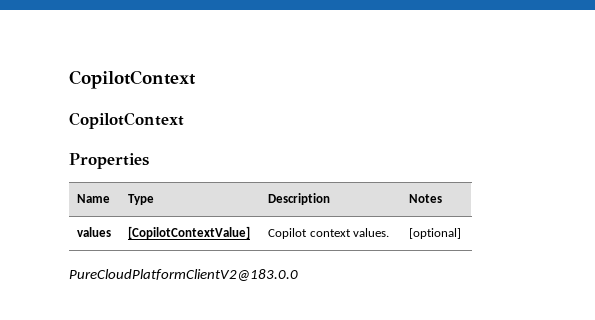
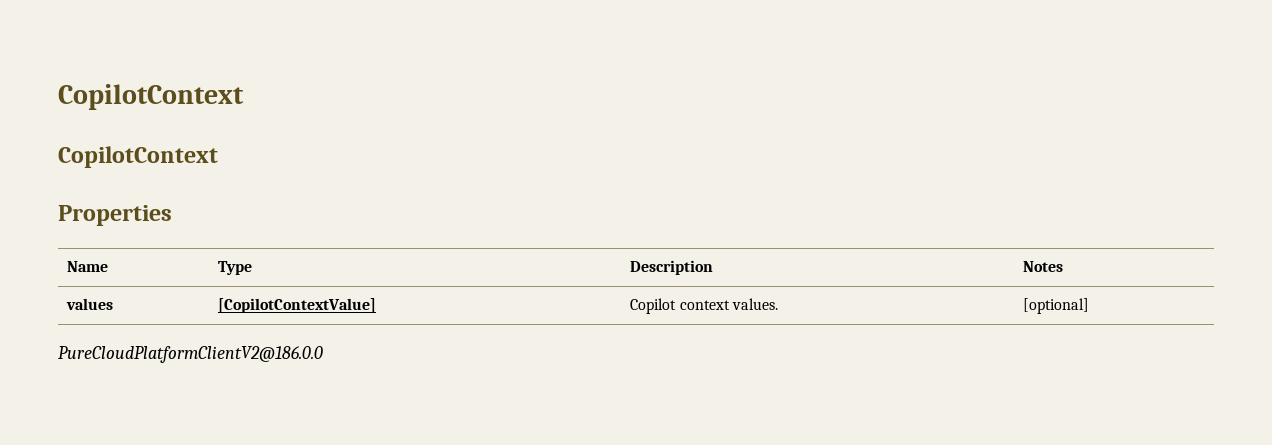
[69,269,298,281] PureCloudPlatformClientV2@183.0.0 -> [58,346,323,363] PureCloudPlatformClientV2@186.0.0

